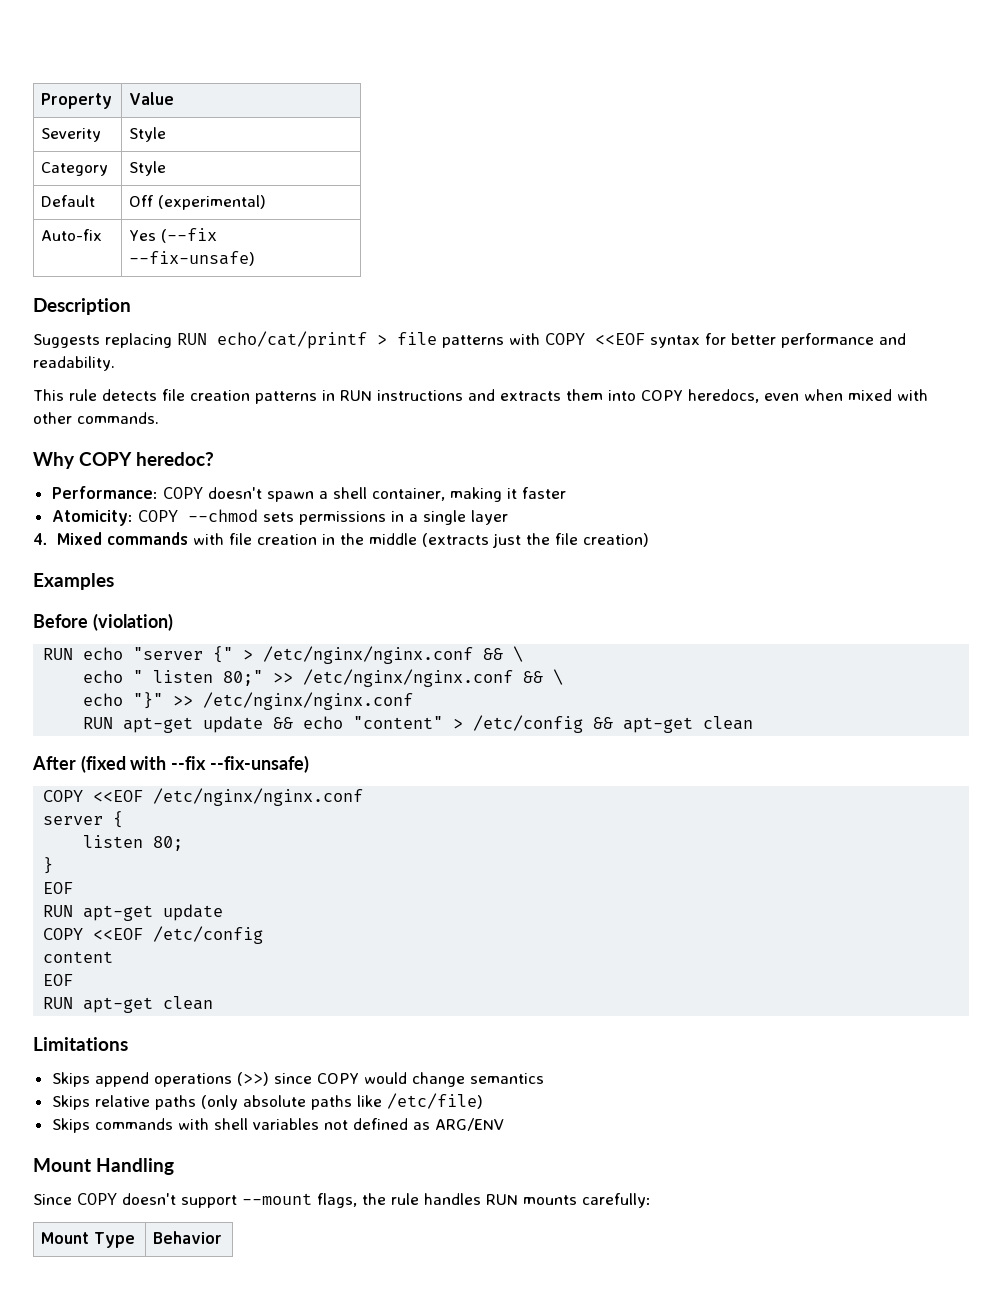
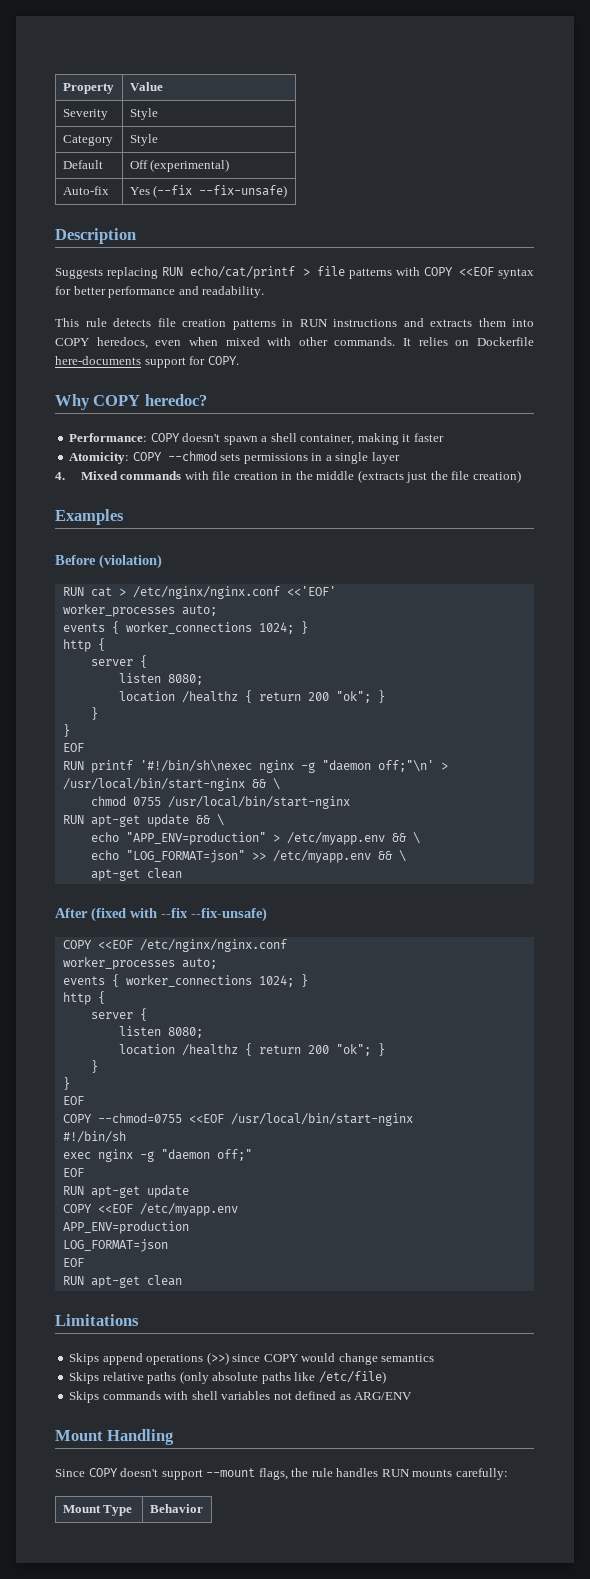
(159, 418) none -> [403,337,534,346] [55,356,239,368] It relies on Dockerfile here-documents support for COPY.
[83,646,524,664] [83,669,564,687] [83,692,414,710] [83,715,614,733] echo "server {" > /etc/nginx/nginx.conf && \ // echo " listen 80;" >> /etc/nginx/nginx.conf && \ // echo "}" >> /etc/nginx/nginx.conf // RUN apt-get update && echo "content" > /etc/config && -> [90,586,336,599] [62,604,217,617] [62,621,308,634] [62,638,105,652] [90,655,147,668] [118,673,203,685] [118,690,385,703] [90,707,98,720] [62,724,70,737] [62,743,84,752] [62,760,448,773] [62,778,280,791] [90,796,350,809] [62,814,224,827] [90,832,420,845] [90,850,406,863] cat > /etc/nginx/nginx.conf <<'EOF' // worker_processes auto; // events { worker_connections 1024; } // http { // server { // listen 8080; // location /healthz { return 200 "ok"; } // } // } // EOF // RUN printf '#!/bin/sh\nexec nginx -g "daemon off;"\n' > /usr/local/bin/start-nginx && \ // chmod 0755 /usr/local/bin/start-nginx // RUN apt-get update && \ // echo "APP_ENV=production" > /etc/myapp.env && \ // echo "LOG_FORMAT=json" >> /etc/myapp.env && \ //
[43,811,124,828] [83,835,184,851] [43,857,54,874] server { // listen 80; // } -> [62,957,217,970] [62,974,308,987] [62,991,105,1005] [90,1008,147,1021] [118,1026,203,1038] [118,1043,385,1056] [90,1060,98,1073] [62,1077,70,1090] [62,1096,84,1105] [62,1113,413,1126] [62,1131,126,1143] [62,1149,252,1162] worker_processes auto; // events { worker_connections 1024; } // http { // server { // listen 8080; // location /healthz { return 200 "ok"; } // } // } // EOF // COPY --chmod=0755 <<EOF /usr/local/bin/start-nginx // #!/bin/sh // exec nginx -g "daemon off;"
[153,926,264,944] [43,951,114,963] /etc/config // content -> [139,1203,238,1216] [62,1221,189,1234] [62,1239,168,1252] /etc/myapp.env // APP_ENV=production // LOG_FORMAT=json

